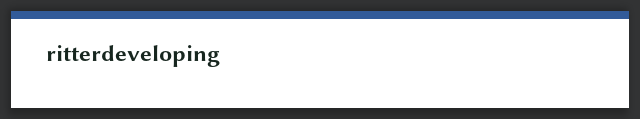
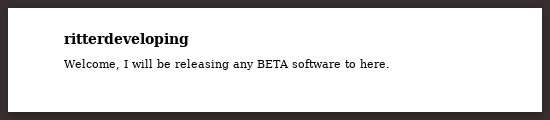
(220, 56) none -> [64,59,390,70] // Welcome, I will be releasing any BETA software to here.

